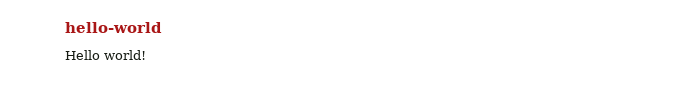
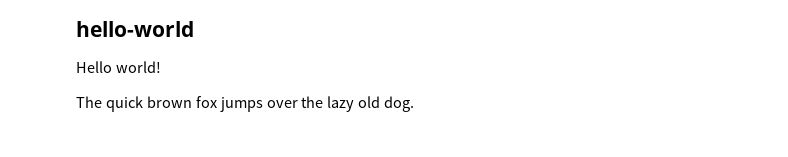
(146, 55) none -> [76,96,415,112] // The quick brown fox jumps over the lazy old dog.

